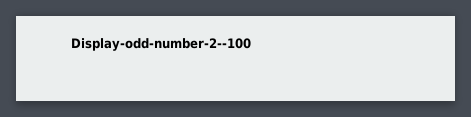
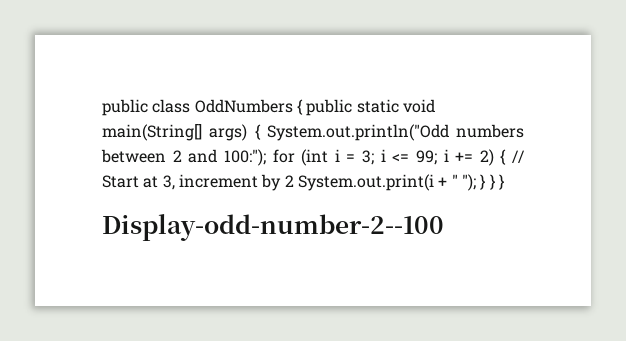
(71, 44) none -> [102,99,435,116] [102,124,524,141] [101,149,525,166] [102,174,504,191] public class OddNumbers { public static void main(String[] args) { System.out.println("Odd numbers between 2 and 100:"); for (int i = 3; i <= 99; i += 2) { // Start at 3, increment by 2 System.out.print(i + " "); } } } //

